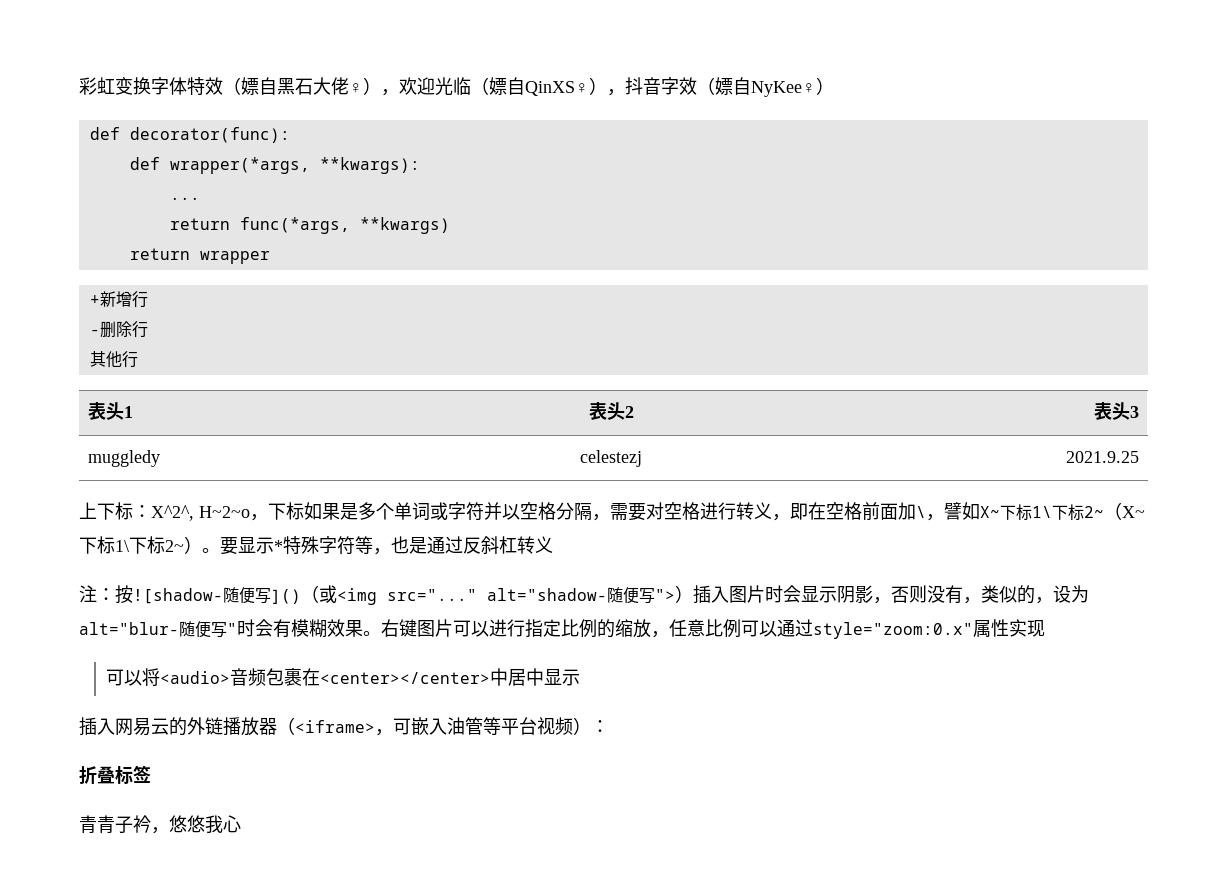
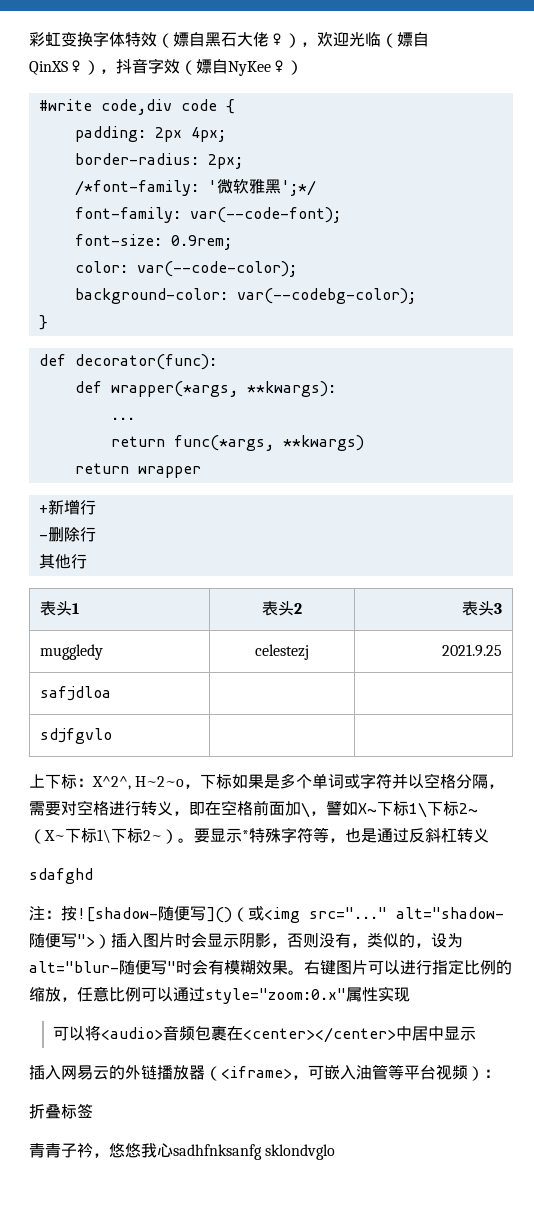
(834, 86) none -> [38,99,235,115] [74,126,226,142] [74,153,243,169] [74,178,316,196] [74,207,341,223] [74,234,232,250] [74,261,297,277] [74,288,416,304] [38,315,48,330] // #write code,div code { // padding: 2px 4px; // border-radius: 2px; // /*font-family: '微软雅黑';*/ // font-family: var(--code-font); // font-size: 0.9rem; // color: var(--code-color); // background-color: var(--codebg-color); // }
(1139, 457) none -> [39,686,111,701] [39,728,112,744] // safjdloa | | // sdjfgvlo | |
(553, 544) none -> [29,868,93,884] // sdafghd
(241, 824) none -> [173,1144,336,1160] sadhfnksanfg sklondvglo

